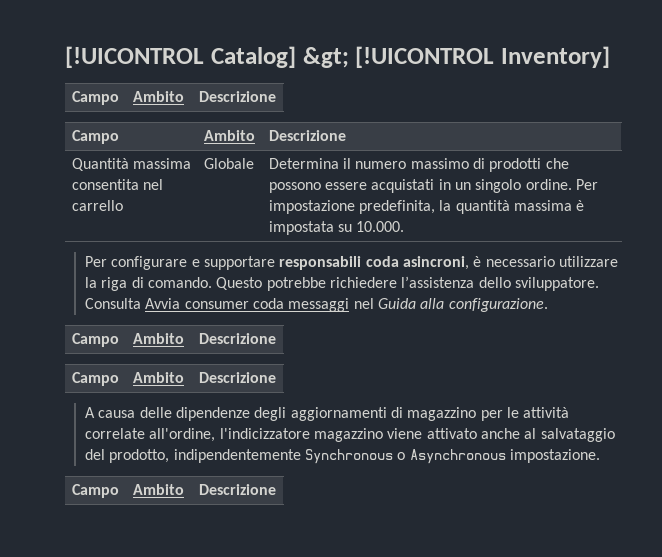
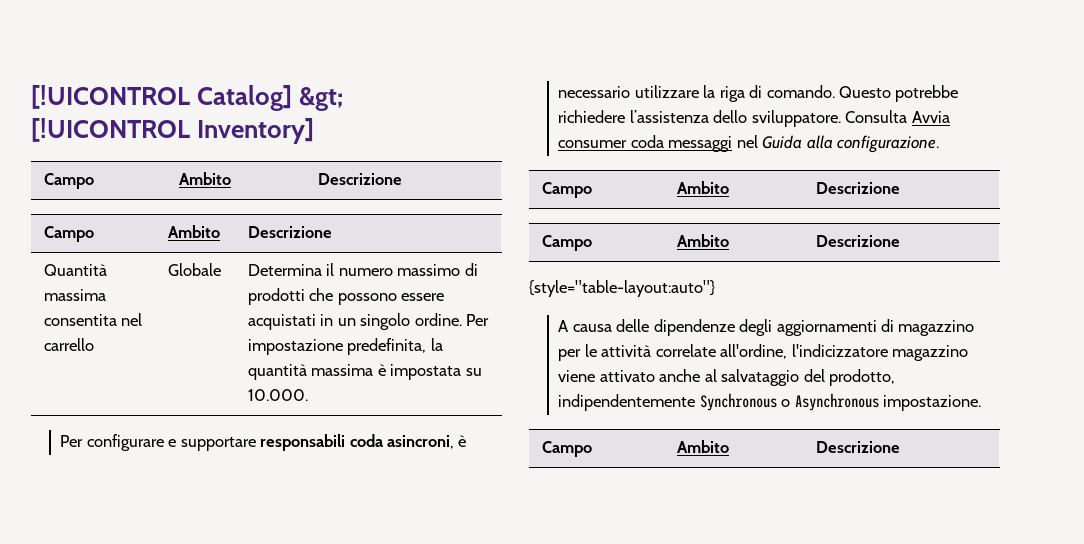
(276, 377) none -> [529,280,715,297] // {style="table-layout:auto"}

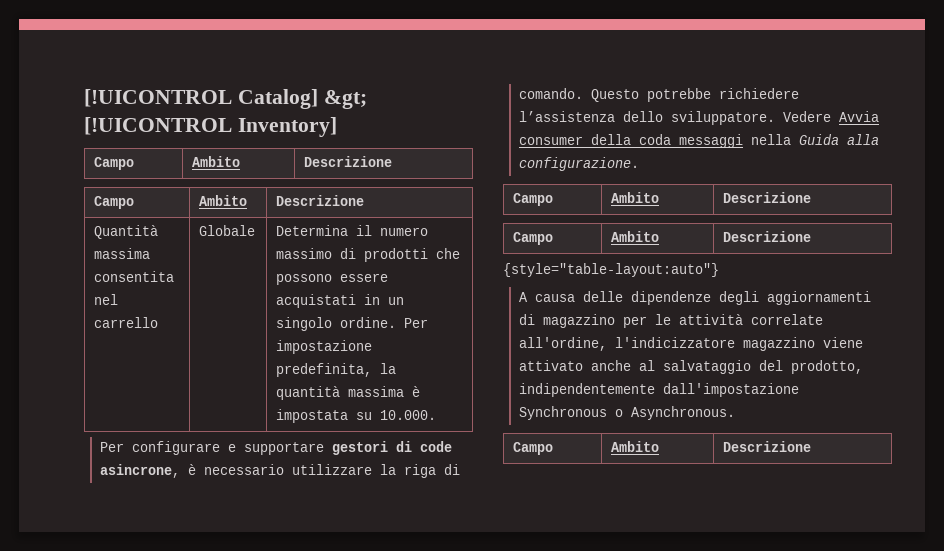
[260,434,455,451] responsabili coda asincroni, -> [331,441,452,455] [99,464,180,478] gestori di code asincrone,
[845,110,908,123] Consulta -> [782,111,831,122] Vedere
(628, 144) none -> [590,134,631,145] della
[736,135,758,148] nel -> [750,134,791,145] nella
(696, 402) none -> [662,383,799,397] dall'impostazione
[794,393,982,411] Asynchronous impostazione. -> [630,406,735,420] Asynchronous.

